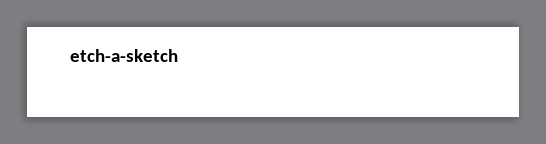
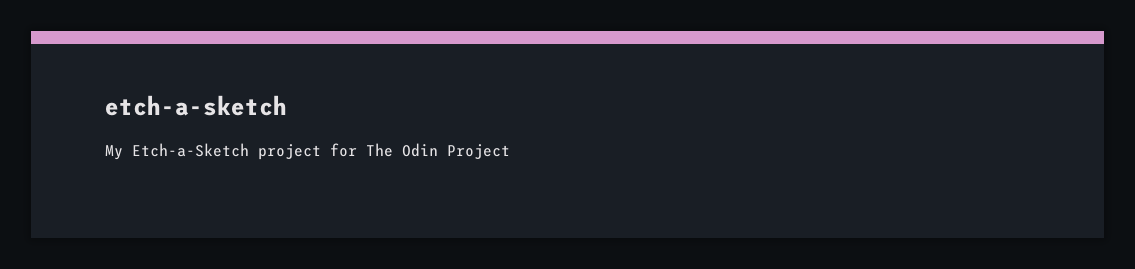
(178, 55) none -> [105,143,510,160] // My Etch-a-Sketch project for The Odin Project

